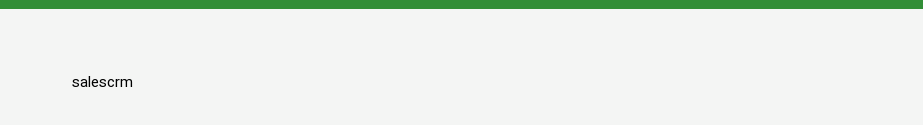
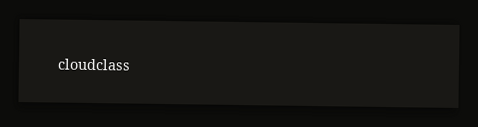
[72,76,133,87] salescrm -> [57,58,131,71] cloudclass

